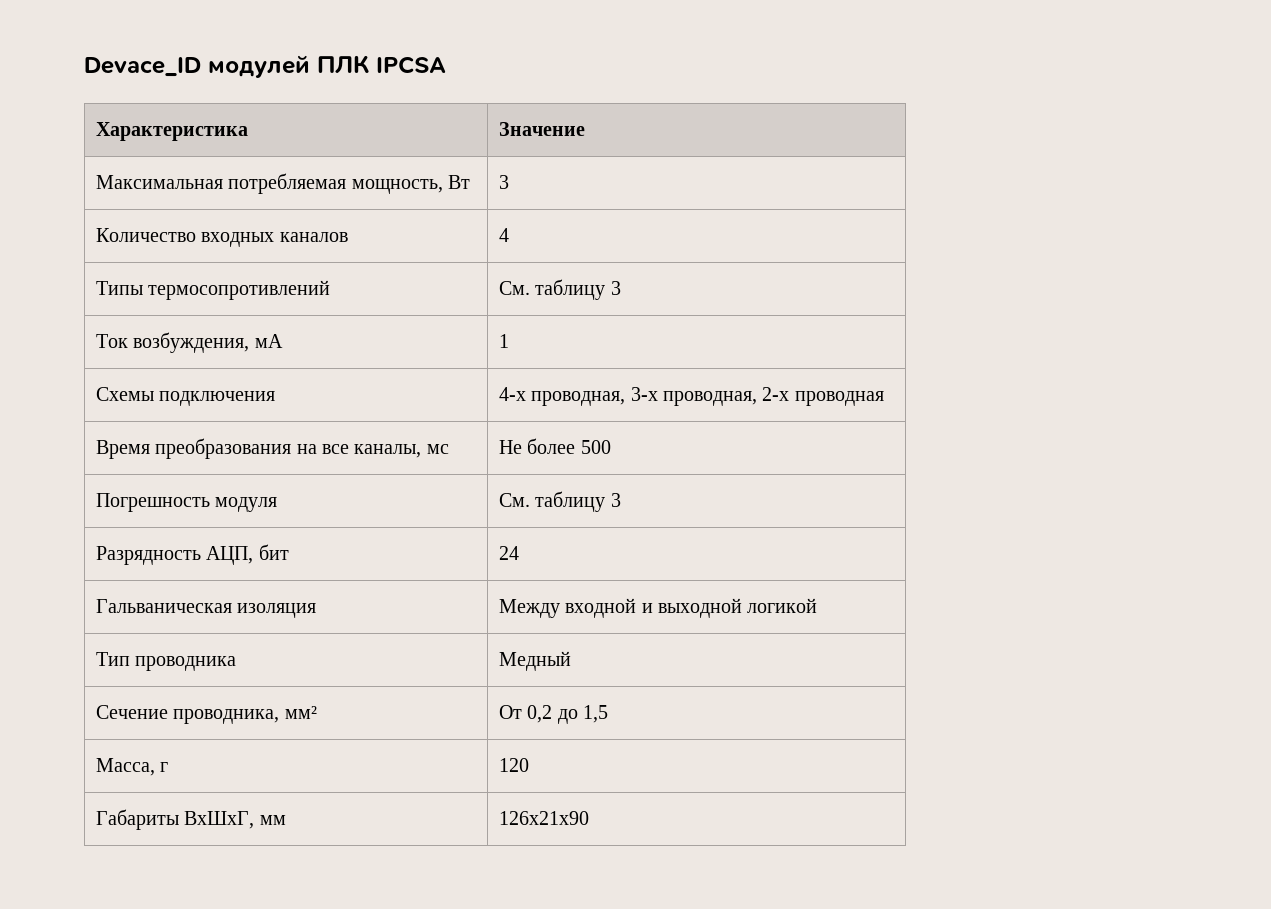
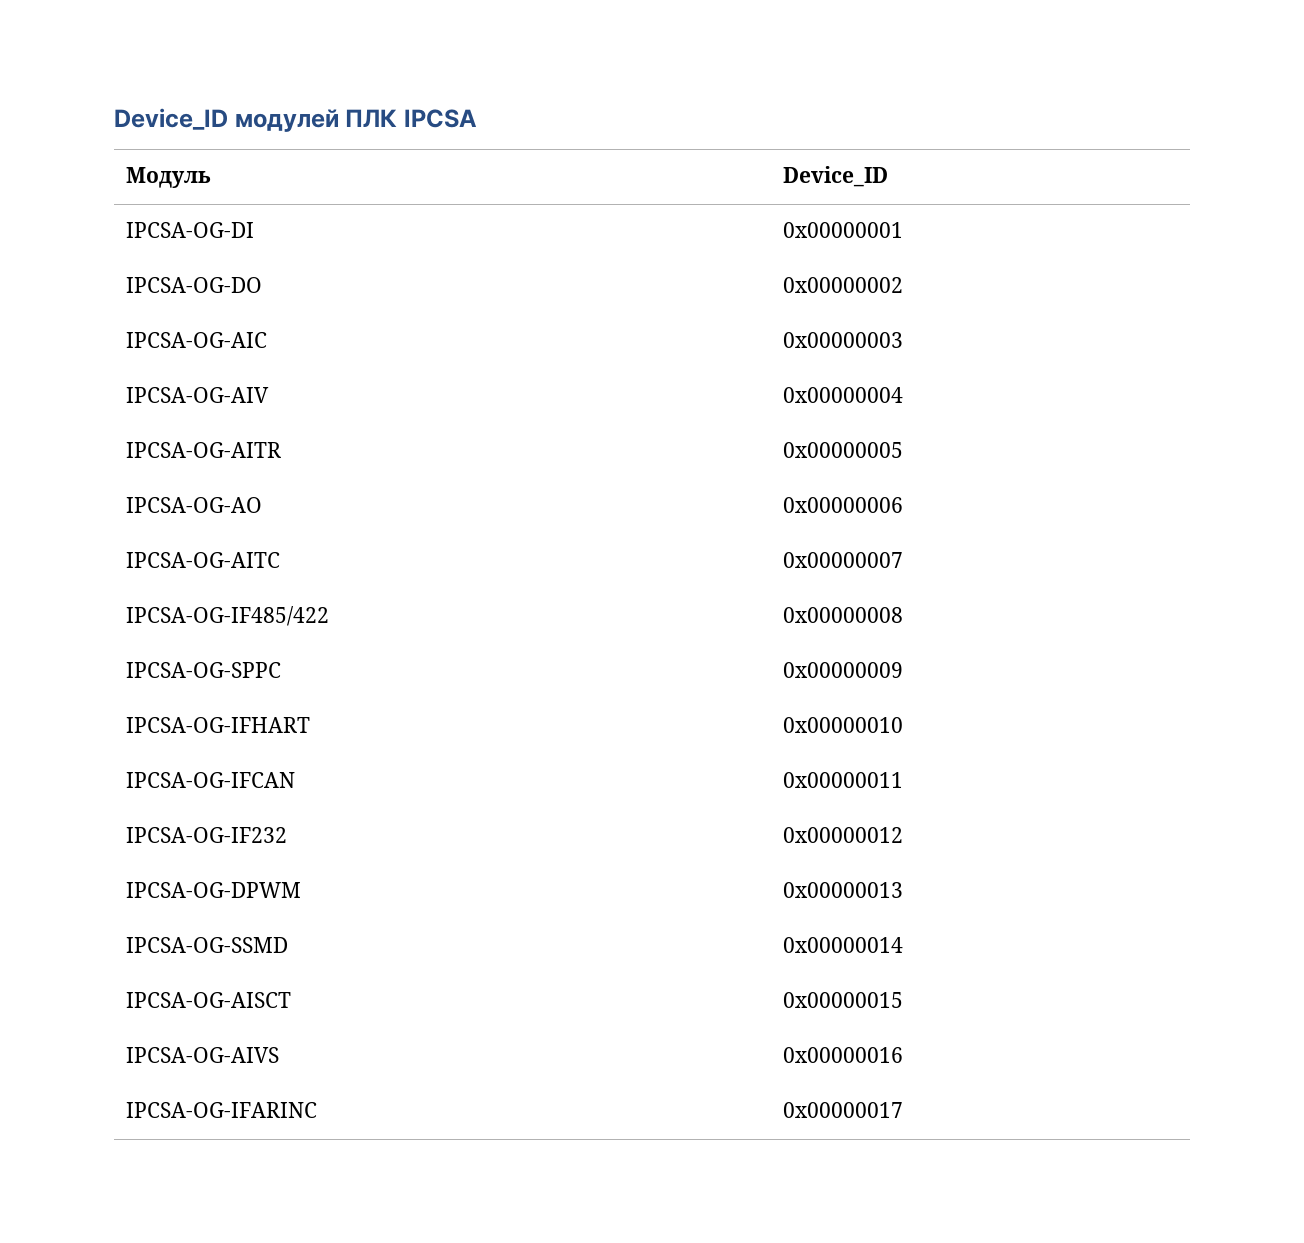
[84,57,201,77] Devace_ID -> [114,108,228,130] Device_ID
[95,122,248,141] [498,122,585,136] [95,173,470,194] [498,175,509,189] [95,228,348,247] [498,228,509,242] [95,280,331,300] [498,279,621,300] [95,332,283,353] [498,334,509,348] [95,387,276,406] [498,387,884,406] [95,438,449,459] [498,438,611,454] [95,493,278,512] [498,491,621,512] [95,544,289,565] [498,546,519,560] [95,599,317,618] [498,598,818,618] [95,652,237,671] [498,651,571,671] [95,705,317,724] [498,705,608,724] [95,758,169,776] [498,758,529,772] [95,809,286,830] [498,811,589,825] Характеристика | Значение // Максимальная потребляемая мощность, Вт | 3 // Количество входных каналов | 4 // Типы термосопротивлений | См. таблицу 3 // Ток возбуждения, мА | 1 // Схемы подключения | 4-х проводная, 3-х проводная, 2-х проводная // Время преобразования на все каналы, мс | Не более 500 // Погрешность модуля | См. таблицу 3 // Разрядность АЦП, бит | 24 // Гальваническая изоляция | Между входной и выходной логикой // Тип проводника | Медный // Сечение проводника, мм² | От 0,2 до 1,5 // Масса, г | 120 // Габариты ВхШхГ, мм | 126х21х90 -> [125,167,211,188] [782,166,888,187] [125,222,254,238] [782,222,903,238] [125,277,262,293] [782,277,903,293] [125,332,267,348] [782,332,903,348] [125,387,269,403] [782,387,903,403] [125,442,281,458] [782,442,903,458] [125,497,262,513] [782,497,903,513] [125,552,280,568] [782,552,903,568] [125,606,329,626] [782,607,903,623] [125,662,281,678] [782,662,903,678] [125,717,310,733] [782,717,903,733] [125,772,295,788] [782,772,903,788] [125,827,287,843] [782,827,903,843] [125,882,301,898] [782,882,903,898] [125,937,288,953] [782,937,903,953] [125,992,291,1008] [782,992,903,1008] [125,1047,279,1063] [782,1047,903,1063] [125,1102,317,1118] [782,1102,903,1118] Модуль | Device_ID // IPCSA-OG-DI | 0x00000001 // IPCSA-OG-DO | 0x00000002 // IPCSA-OG-AIC | 0x00000003 // IPCSA-OG-AIV | 0x00000004 // IPCSA-OG-AITR | 0x00000005 // IPCSA-OG-AO | 0x00000006 // IPCSA-OG-AITC | 0x00000007 // IPCSA-OG-IF485/422 | 0x00000008 // IPCSA-OG-SPPC | 0x00000009 // IPCSA-OG-IFHART | 0x00000010 // IPCSA-OG-IFCAN | 0x00000011 // IPCSA-OG-IF232 | 0x00000012 // IPCSA-OG-DPWM | 0x00000013 // IPCSA-OG-SSMD | 0x00000014 // IPCSA-OG-AISCT | 0x00000015 // IPCSA-OG-AIVS | 0x00000016 // IPCSA-OG-IFARINC | 0x00000017

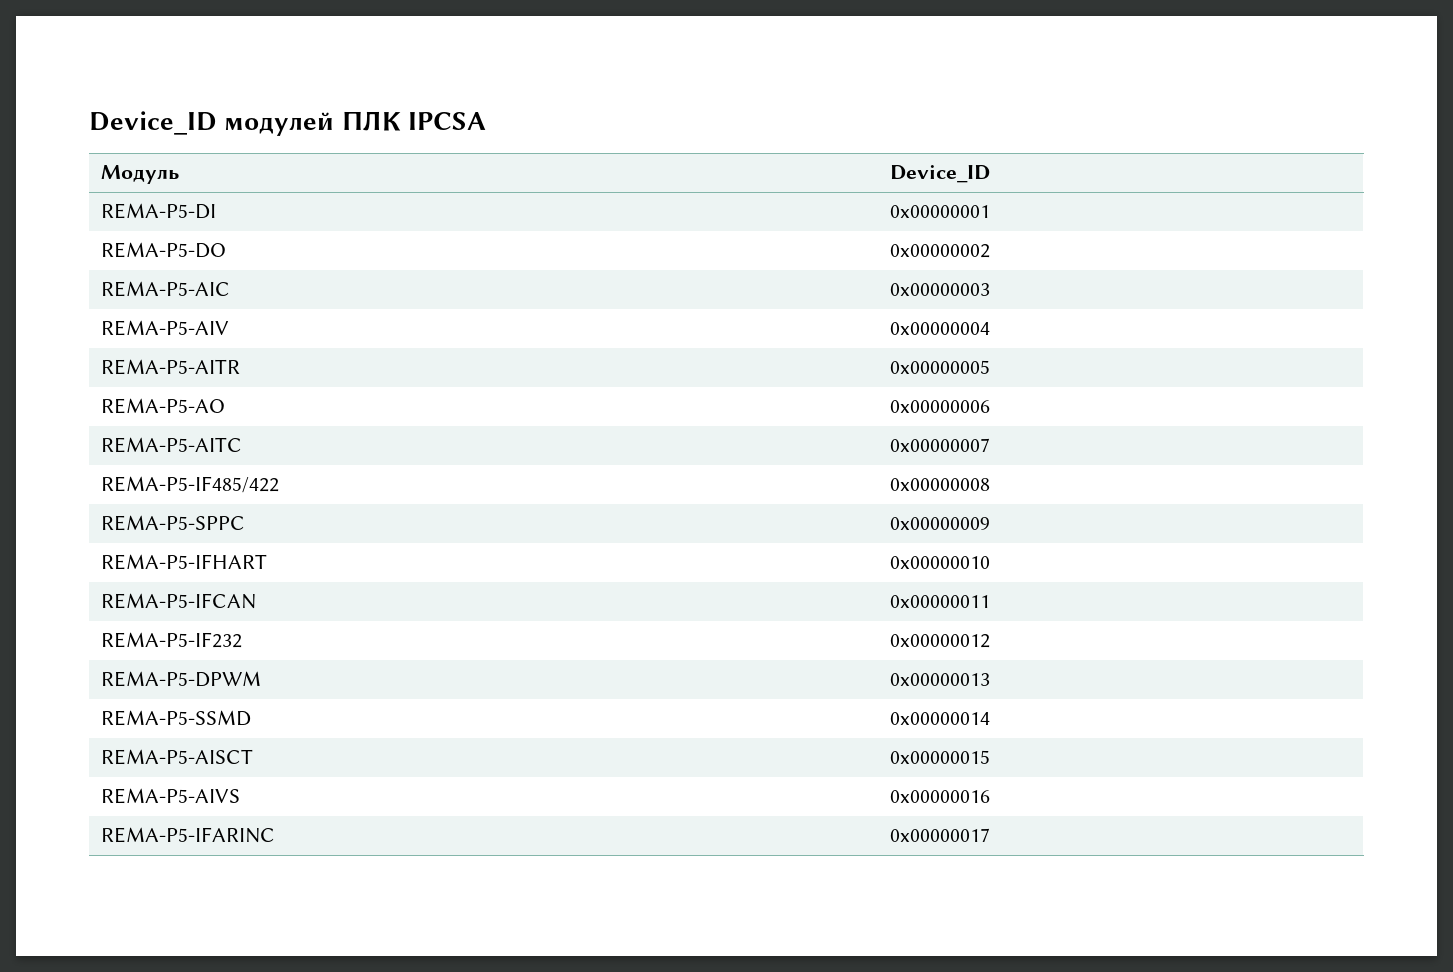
[125,222,254,238] IPCSA-OG-DI -> [100,203,216,219] REMA-P5-DI
[125,277,262,293] IPCSA-OG-DO -> [100,242,226,258] REMA-P5-DO
[125,332,267,348] IPCSA-OG-AIC -> [100,281,230,297] REMA-P5-AIC
[125,387,269,403] IPCSA-OG-AIV -> [100,320,229,336] REMA-P5-AIV
[125,442,281,458] IPCSA-OG-AITR -> [100,359,240,375] REMA-P5-AITR
[125,497,262,513] IPCSA-OG-AO -> [100,398,225,414] REMA-P5-AO
[125,552,280,568] IPCSA-OG-AITC -> [100,437,242,453] REMA-P5-AITC
[125,606,329,626] IPCSA-OG-IF485/422 -> [100,476,279,493] REMA-P5-IF485/422
[125,662,281,678] IPCSA-OG-SPPC -> [100,515,245,531] REMA-P5-SPPC
[125,717,310,733] IPCSA-OG-IFHART -> [100,554,267,570] REMA-P5-IFHART
[125,772,295,788] IPCSA-OG-IFCAN -> [100,593,256,609] REMA-P5-IFCAN
[125,827,287,843] IPCSA-OG-IF232 -> [100,632,242,648] REMA-P5-IF232
[125,882,301,898] IPCSA-OG-DPWM -> [100,671,261,687] REMA-P5-DPWM
[125,937,288,953] IPCSA-OG-SSMD -> [100,710,251,726] REMA-P5-SSMD
[125,992,291,1008] IPCSA-OG-AISCT -> [100,749,253,765] REMA-P5-AISCT
[125,1047,279,1063] IPCSA-OG-AIVS -> [100,788,240,804] REMA-P5-AIVS
[125,1102,317,1118] IPCSA-OG-IFARINC -> [100,827,275,843] REMA-P5-IFARINC

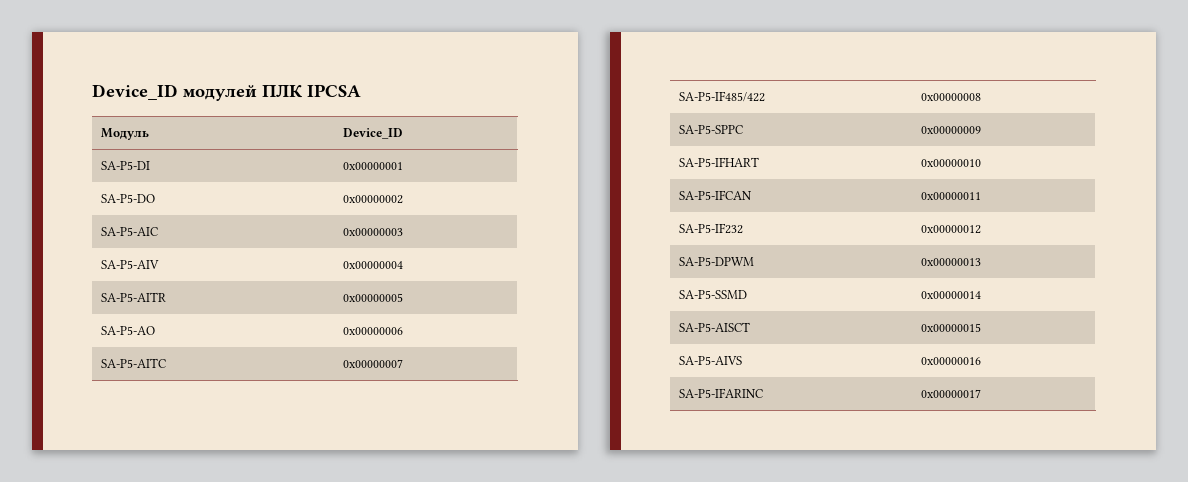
[100,203,216,219] REMA-P5-DI -> [101,161,151,170] SA-P5-DI
[100,242,226,258] REMA-P5-DO -> [101,194,156,203] SA-P5-DO
[100,281,230,297] REMA-P5-AIC -> [101,227,159,236] SA-P5-AIC
[100,320,229,336] REMA-P5-AIV -> [101,260,160,269] SA-P5-AIV
[100,359,240,375] REMA-P5-AITR -> [101,292,167,302] SA-P5-AITR
[100,398,225,414] REMA-P5-AO -> [101,326,156,335] SA-P5-AO
[100,437,242,453] REMA-P5-AITC -> [101,358,167,368] SA-P5-AITC
[100,476,279,493] REMA-P5-IF485/422 -> [679,91,766,102] SA-P5-IF485/422
[100,515,245,531] REMA-P5-SPPC -> [679,125,744,134] SA-P5-SPPC
[100,554,267,570] REMA-P5-IFHART -> [679,157,760,167] SA-P5-IFHART
[100,593,256,609] REMA-P5-IFCAN -> [679,190,753,200] SA-P5-IFCAN
[100,632,242,648] REMA-P5-IF232 -> [679,223,744,234] SA-P5-IF232
[100,671,261,687] REMA-P5-DPWM -> [679,257,755,266] SA-P5-DPWM
[100,710,251,726] REMA-P5-SSMD -> [679,290,748,299] SA-P5-SSMD
[100,749,253,765] REMA-P5-AISCT -> [679,322,751,332] SA-P5-AISCT
[100,788,240,804] REMA-P5-AIVS -> [679,356,743,365] SA-P5-AIVS
[100,827,275,843] REMA-P5-IFARINC -> [679,388,764,398] SA-P5-IFARINC

